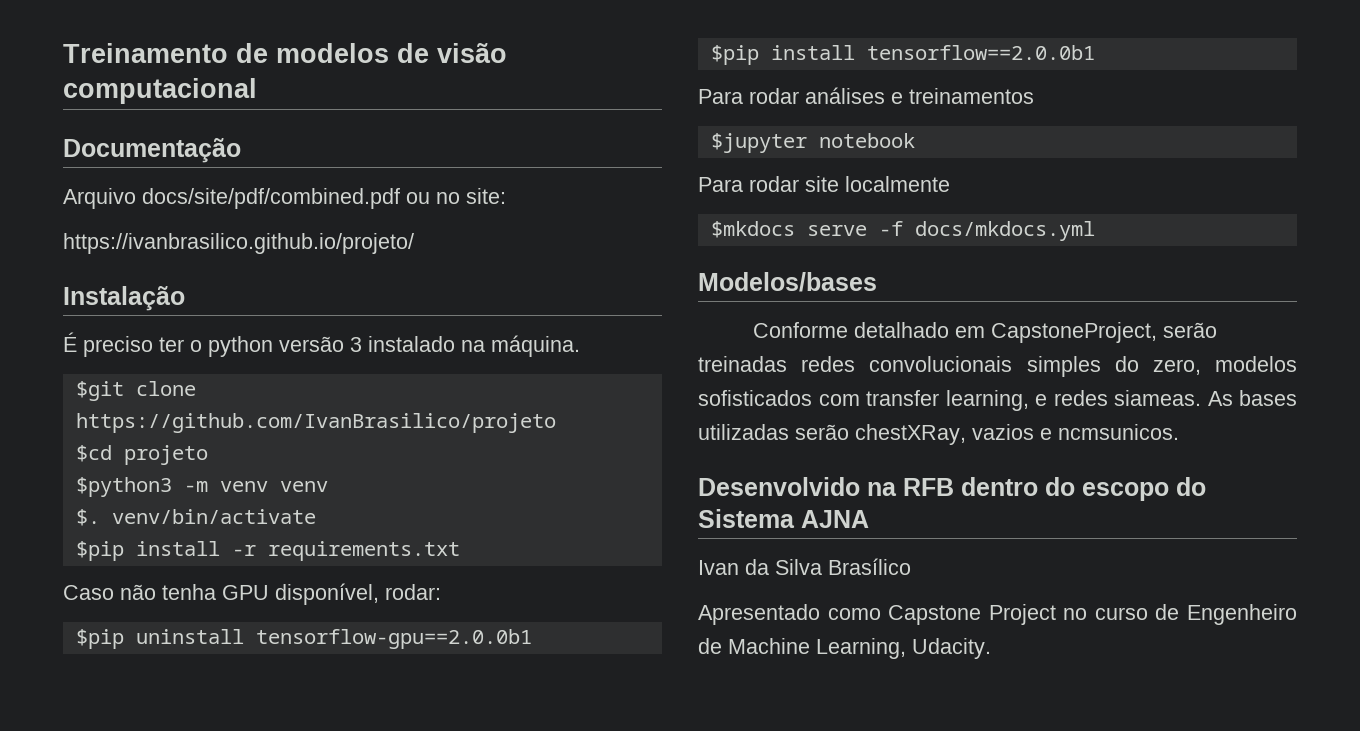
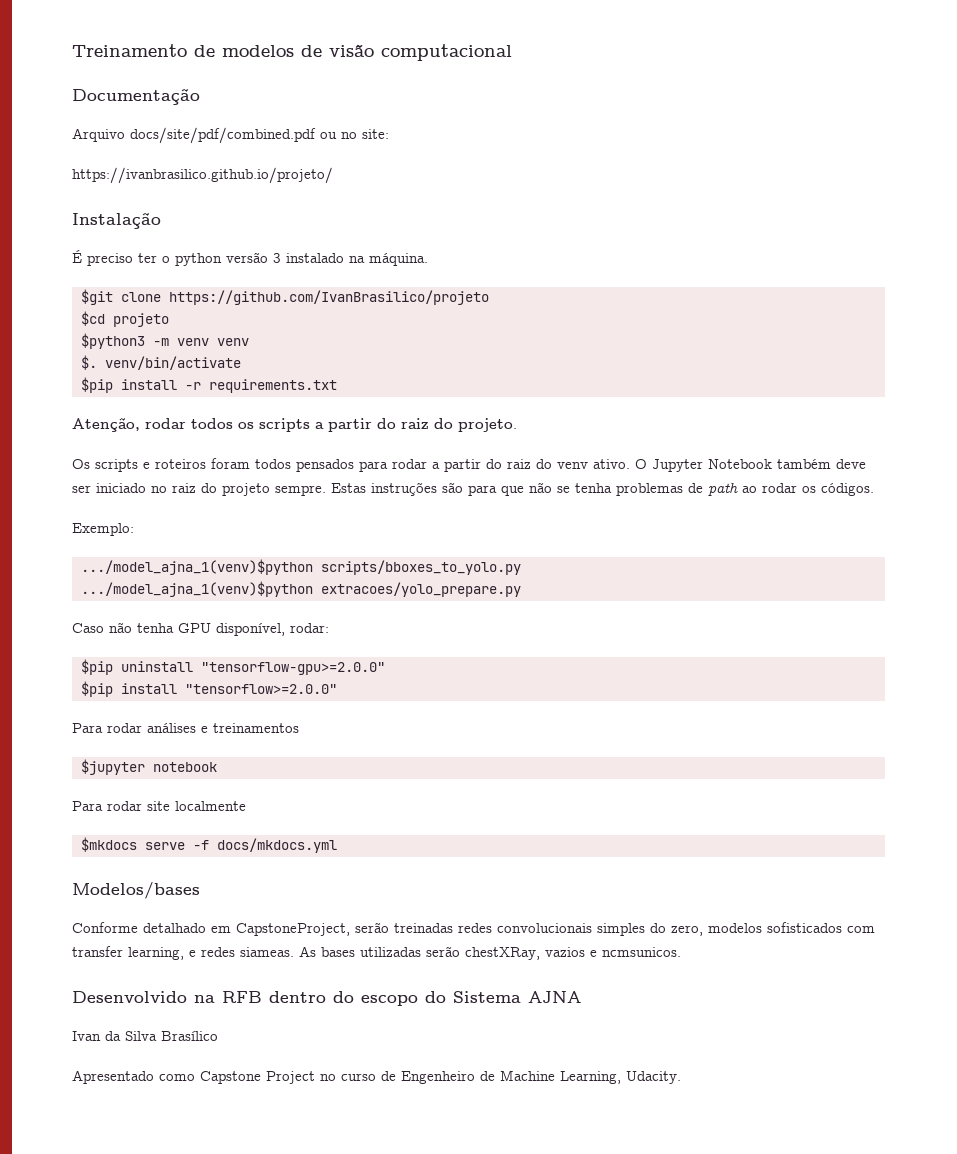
(460, 551) none -> [72,417,517,432] [72,458,866,472] [72,482,874,496] [72,523,134,536] [81,559,521,575] [81,581,521,597] // Atenção, rodar todos os scripts a partir do raiz do projeto. // Os scripts e roteiros foram todos pensados para rodar a partir do raiz do venv ativo. O Jupyter Notebook também deve ser iniciado no raiz do projeto sempre. Estas instruções são para que não se tenha problemas de path ao rodar os códigos. // Exemplo: // .../model_ajna_1(venv)$python scripts/bboxes_to_yolo.py // .../model_ajna_1(venv)$python extracoes/yolo_prepare.py
[255,629,532,649] [710,45,1095,65] tensorflow-gpu==2.0.0b1 // $pip install tensorflow==2.0.0b1 -> [201,662,385,675] [81,681,337,697] "tensorflow-gpu>=2.0.0" // $pip install "tensorflow>=2.0.0"

